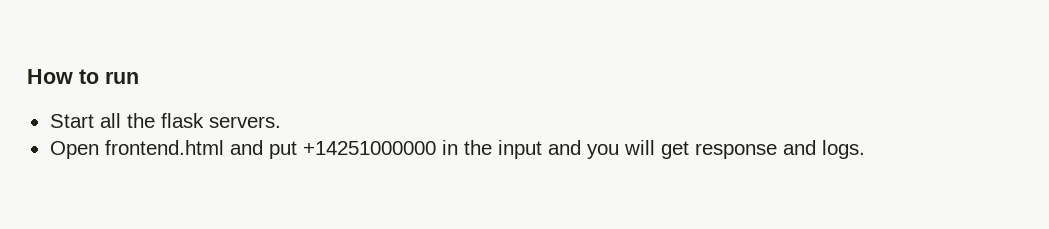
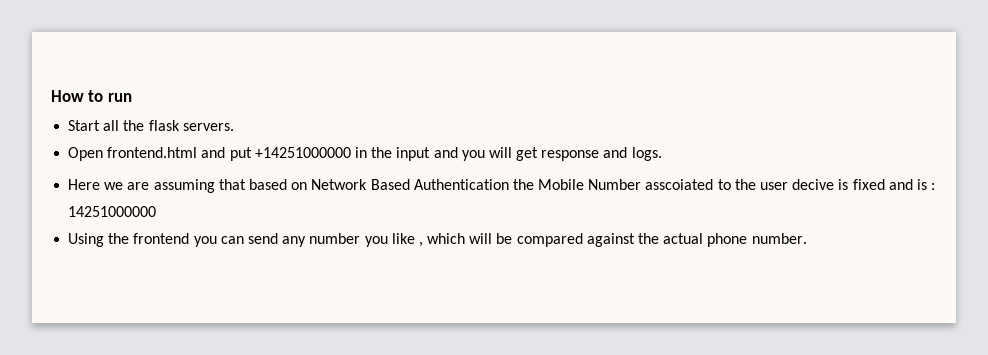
(865, 149) none -> [68,179,936,193] [68,206,157,217] [68,233,807,247] // Here we are assuming that based on Network Based Authentication the Mobile Number asscoiated to the user decive is fixed and is : 14251000000 // Using the frontend you can send any number you like , which will be compared against the actual phone number.

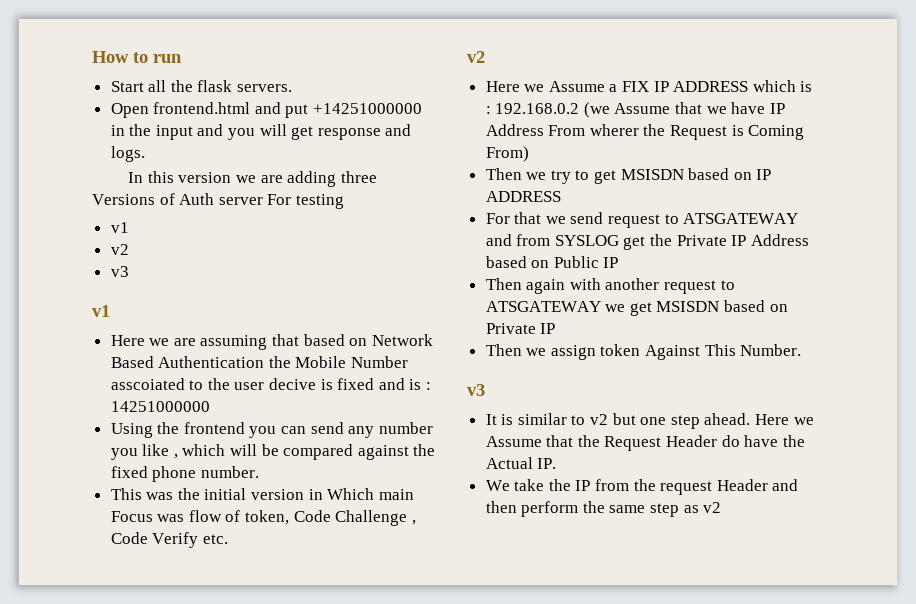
(662, 154) none -> [128,171,377,187] [92,193,344,209] [110,222,129,233] [110,244,129,255] [110,266,129,277] [92,305,110,317] // In this version we are adding three Versions of Auth server For testing // v1 // v2 // v3 // v1
[663,233,704,244] actual -> [110,466,148,478] fixed
(807, 238) none -> [110,488,414,500] [110,510,416,526] [110,532,228,548] [467,51,485,63] [485,80,813,92] [485,102,785,118] [485,124,805,140] [485,146,529,162] [485,168,772,184] [485,191,561,202] [485,212,799,228] [485,234,809,250] [485,256,619,268] [485,278,735,294] [485,300,788,316] [485,323,556,334] [485,344,802,360] [467,384,485,396] [485,413,814,429] [485,435,805,451] [485,457,557,469] [485,479,799,495] [485,501,722,517] // This was the initial version in Which main Focus was flow of token, Code Challenge , Code Verify etc. // v2 // Here we Assume a FIX IP ADDRESS which is : 192.168.0.2 (we Assume that we have IP Address From wherer the Request is Coming From) // Then we try to get MSISDN based on IP ADDRESS // For that we send request to ATSGATEWAY and from SYSLOG get the Private IP Address based on Public IP // Then again with another request to ATSGATEWAY we get MSISDN based on Private IP // Then we assign token Against This Number. // v3 // It is similar to v2 but one step ahead. Here we Assume that the Request Header do have the Actual IP. // We take the IP from the request Header and then perform the same step as v2

